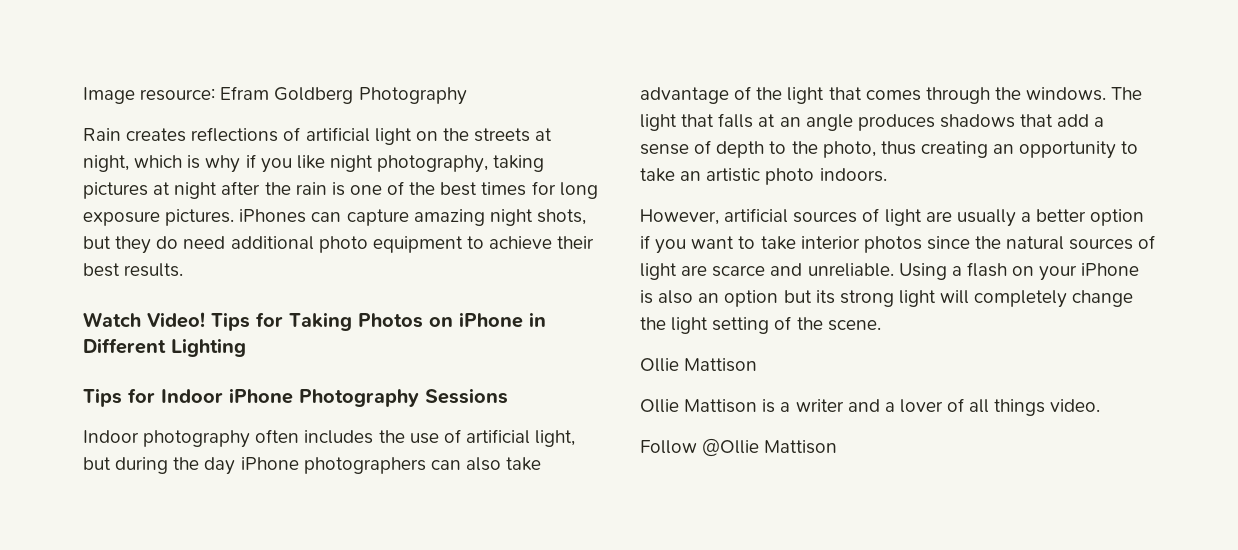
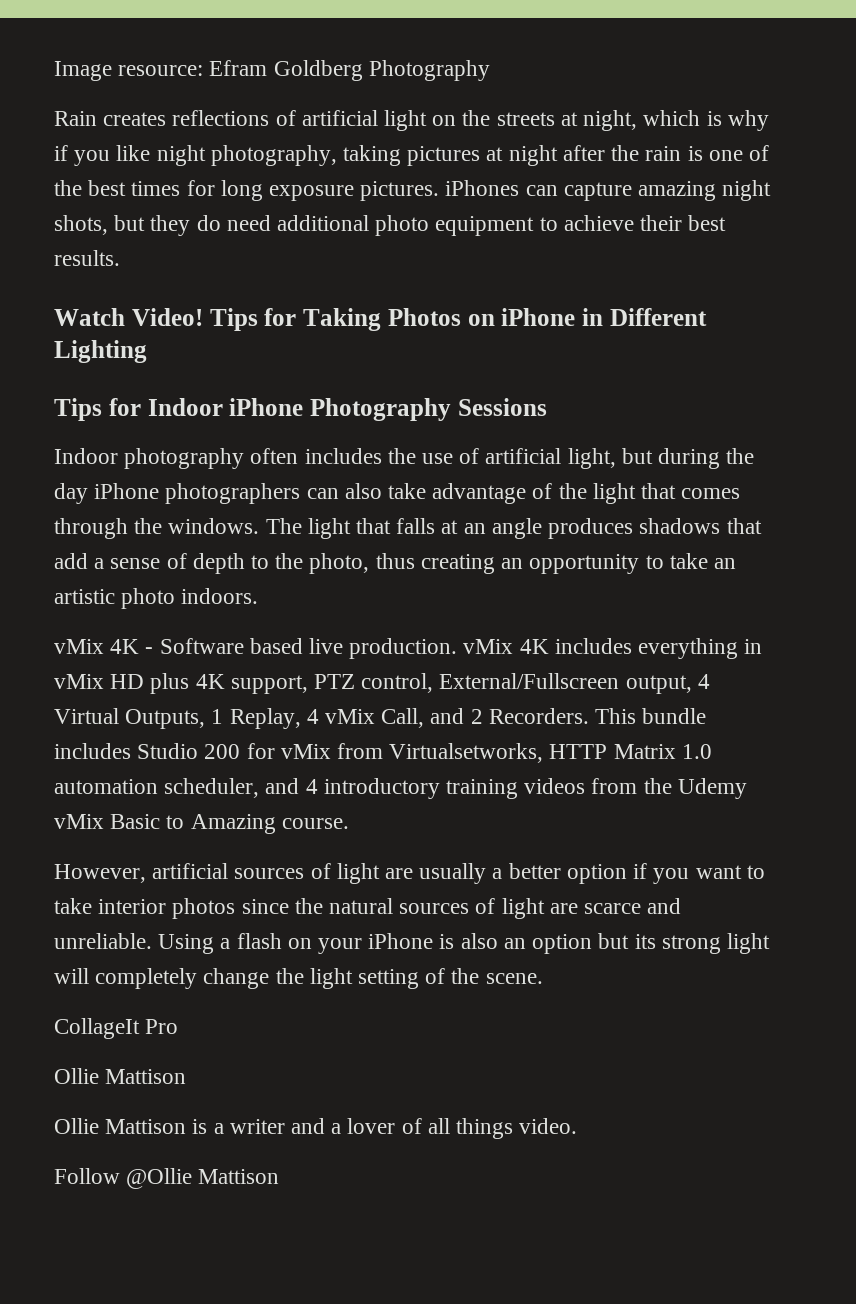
(887, 175) none -> [54,638,763,659] [54,673,710,694] [54,708,707,729] [54,743,712,763] [54,778,747,799] [54,814,349,834] // vMix 4K - Software based live production. vMix 4K includes everything in vMix HD plus 4K support, PTZ control, External/Fullscreen output, 4 Virtual Outputs, 1 Replay, 4 vMix Call, and 2 Recorders. This bundle includes Studio 200 for vMix from Virtualsetworks, HTTP Matrix 1.0 automation scheduler, and 4 introductory training videos from the Udemy vMix Basic to Amazing course.
(881, 325) none -> [54,1018,179,1039] // CollageIt Pro

